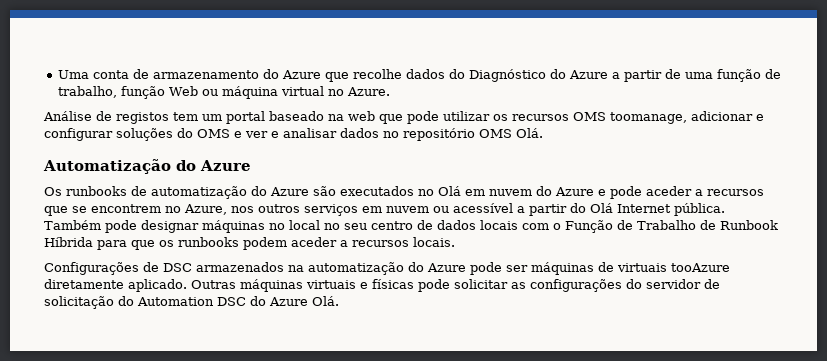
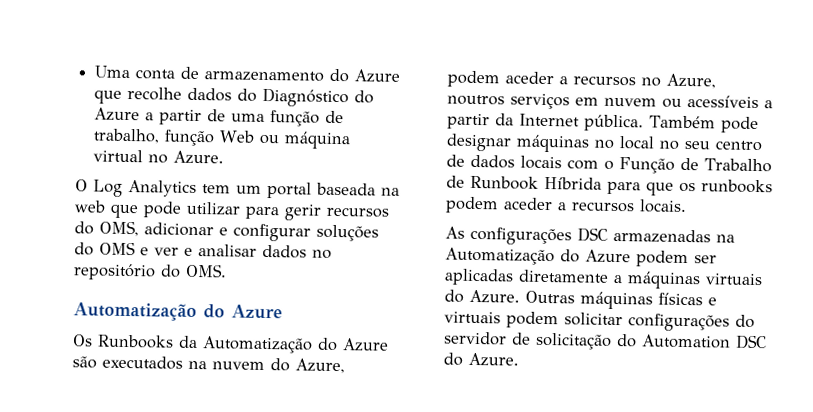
[43,111,169,124] Análise de registos -> [75,179,197,197] O Log Analytics
[269,111,324,121] baseado -> [316,182,376,196] baseada
[493,112,687,124] os recursos OMS toomanage, -> [245,204,389,221] [74,220,139,237] para gerir recursos do OMS,
[479,128,543,138] OMS Olá. -> [160,263,227,278] do OMS.
[66,186,247,199] runbooks de automatização -> [97,334,313,354] Runbooks da Automatização
[418,186,764,199] [44,204,300,216] no Olá em nuvem do Azure e pode aceder a recursos que se encontrem no Azure, nos outros -> [188,358,345,374] [447,70,716,89] [447,94,505,106] na nuvem do Azure, podem aceder a recursos no Azure, noutros
[453,203,613,216] acessível a partir do Olá -> [687,95,773,109] [447,113,514,130] acessíveis a partir da
[44,262,730,275] [44,279,526,292] Configurações de DSC armazenados na automatização do Azure pode ser máquinas de virtuais tooAzure diretamente aplicado. Outras máquinas virtuais e físicas pode solicitar as -> [445,226,735,246] [445,247,717,268] [444,268,763,290] [444,289,717,310] [444,311,623,329] As configurações DSC armazenadas na Automatização do Azure podem ser aplicadas diretamente a máquinas virtuais do Azure. Outras máquinas físicas e virtuais podem solicitar
[269,296,339,306] Azure Olá. -> [468,352,519,367] Azure.

